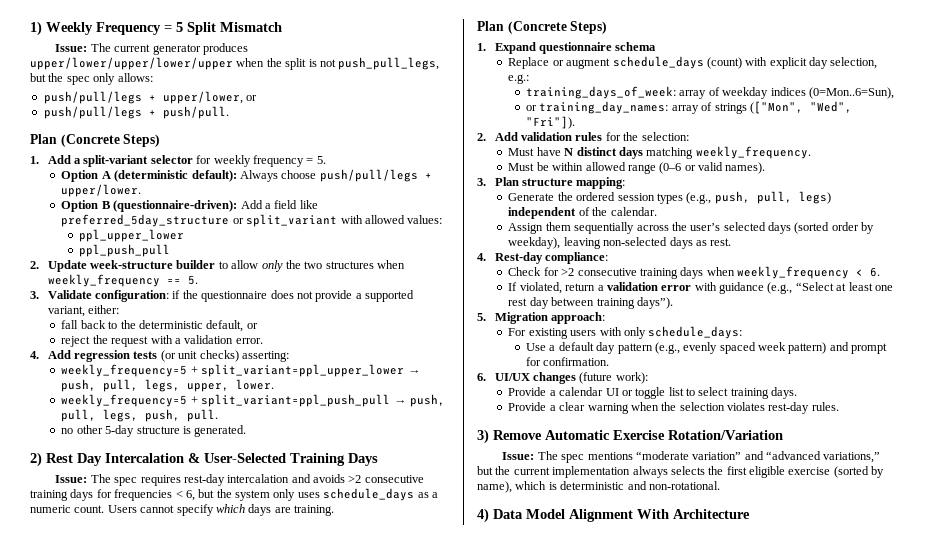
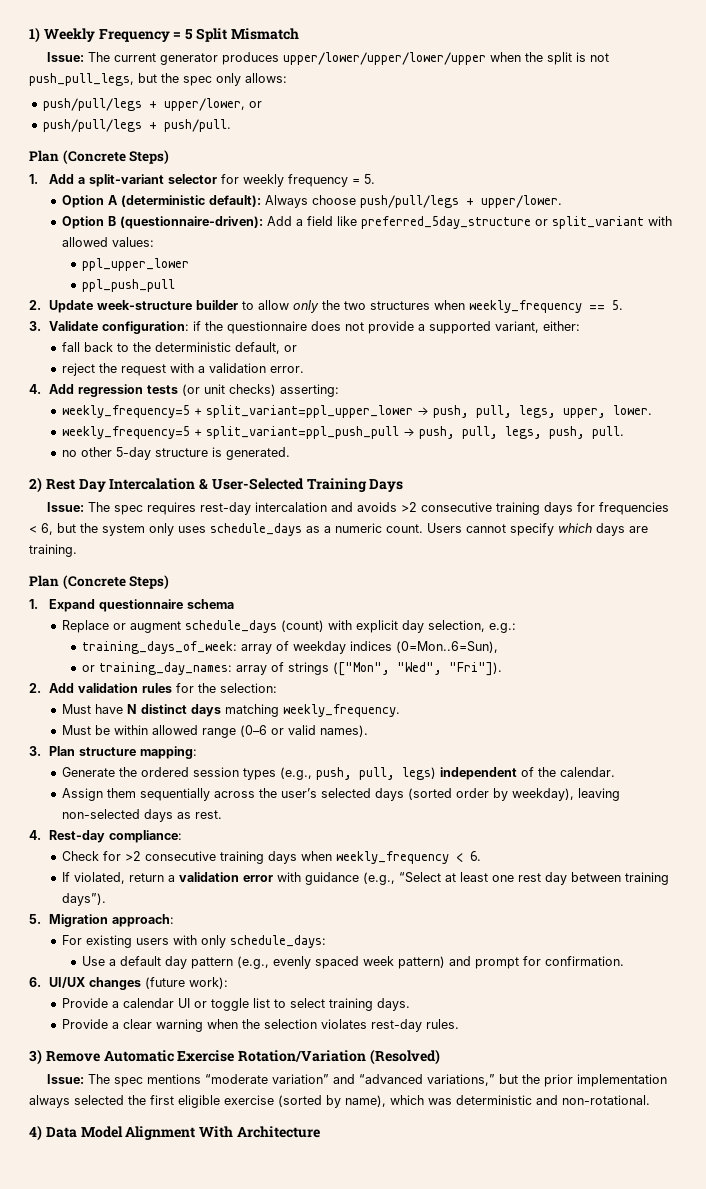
(783, 435) none -> [369,1049,440,1065] (Resolved)
[513,467,550,475] current -> [544,1074,574,1087] prior
[670,466,705,475] selects -> [74,1095,124,1105] selected
[548,482,557,490] is -> [428,1098,452,1105] was

